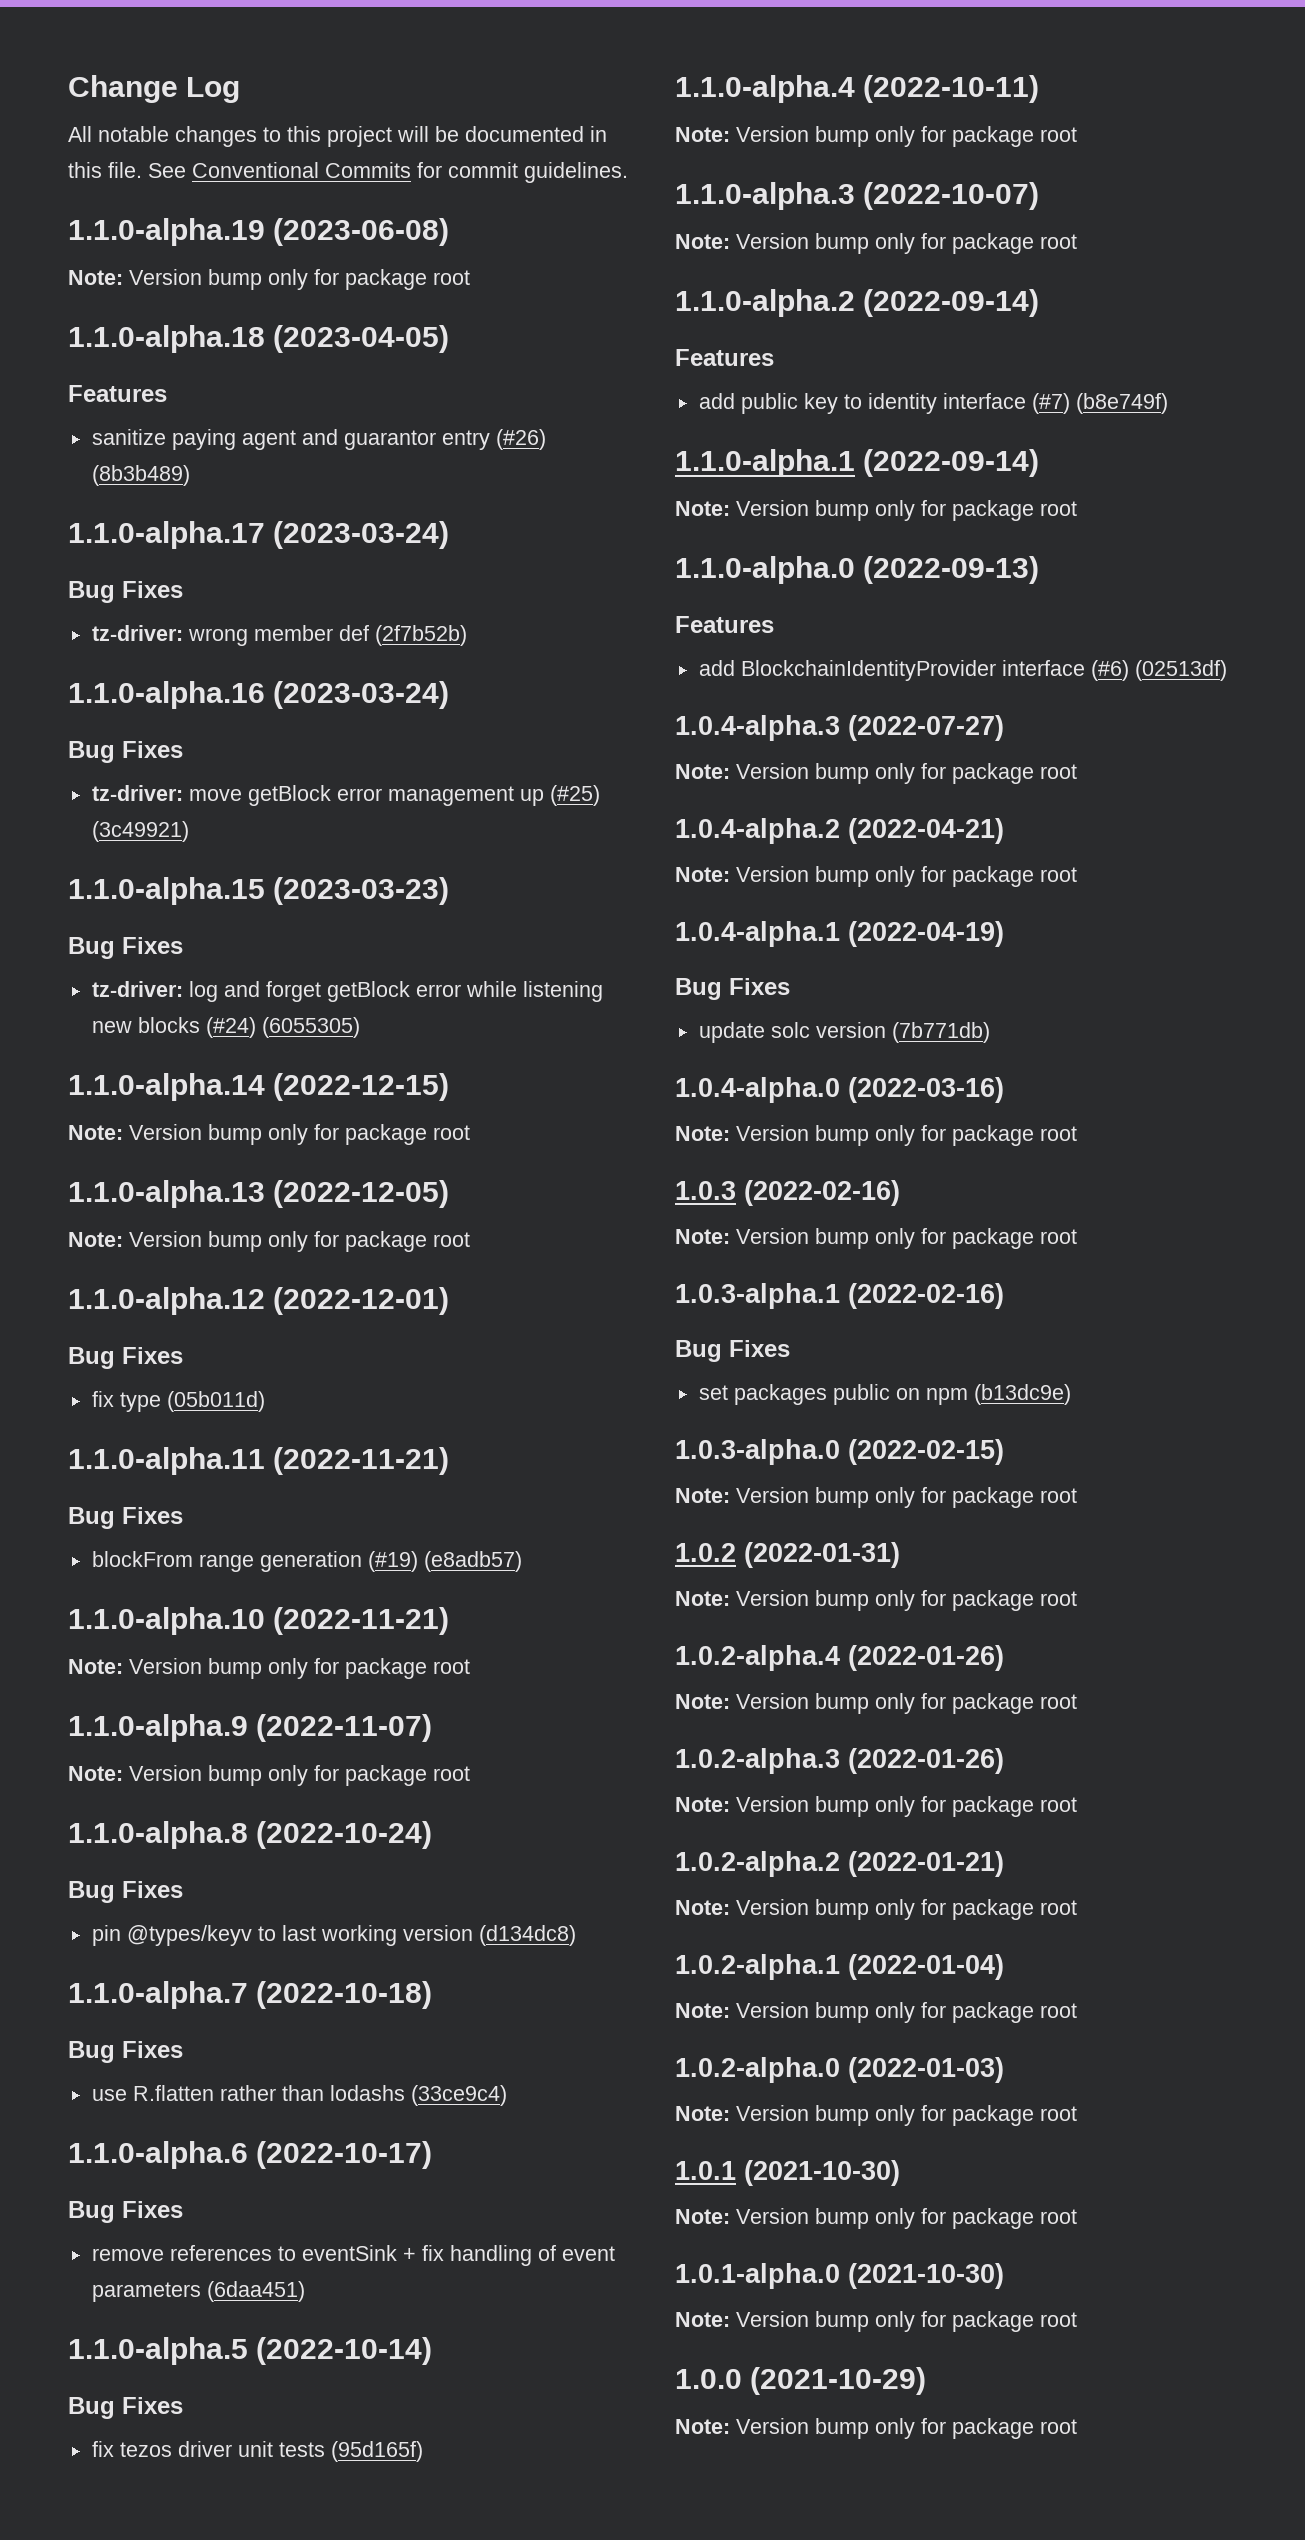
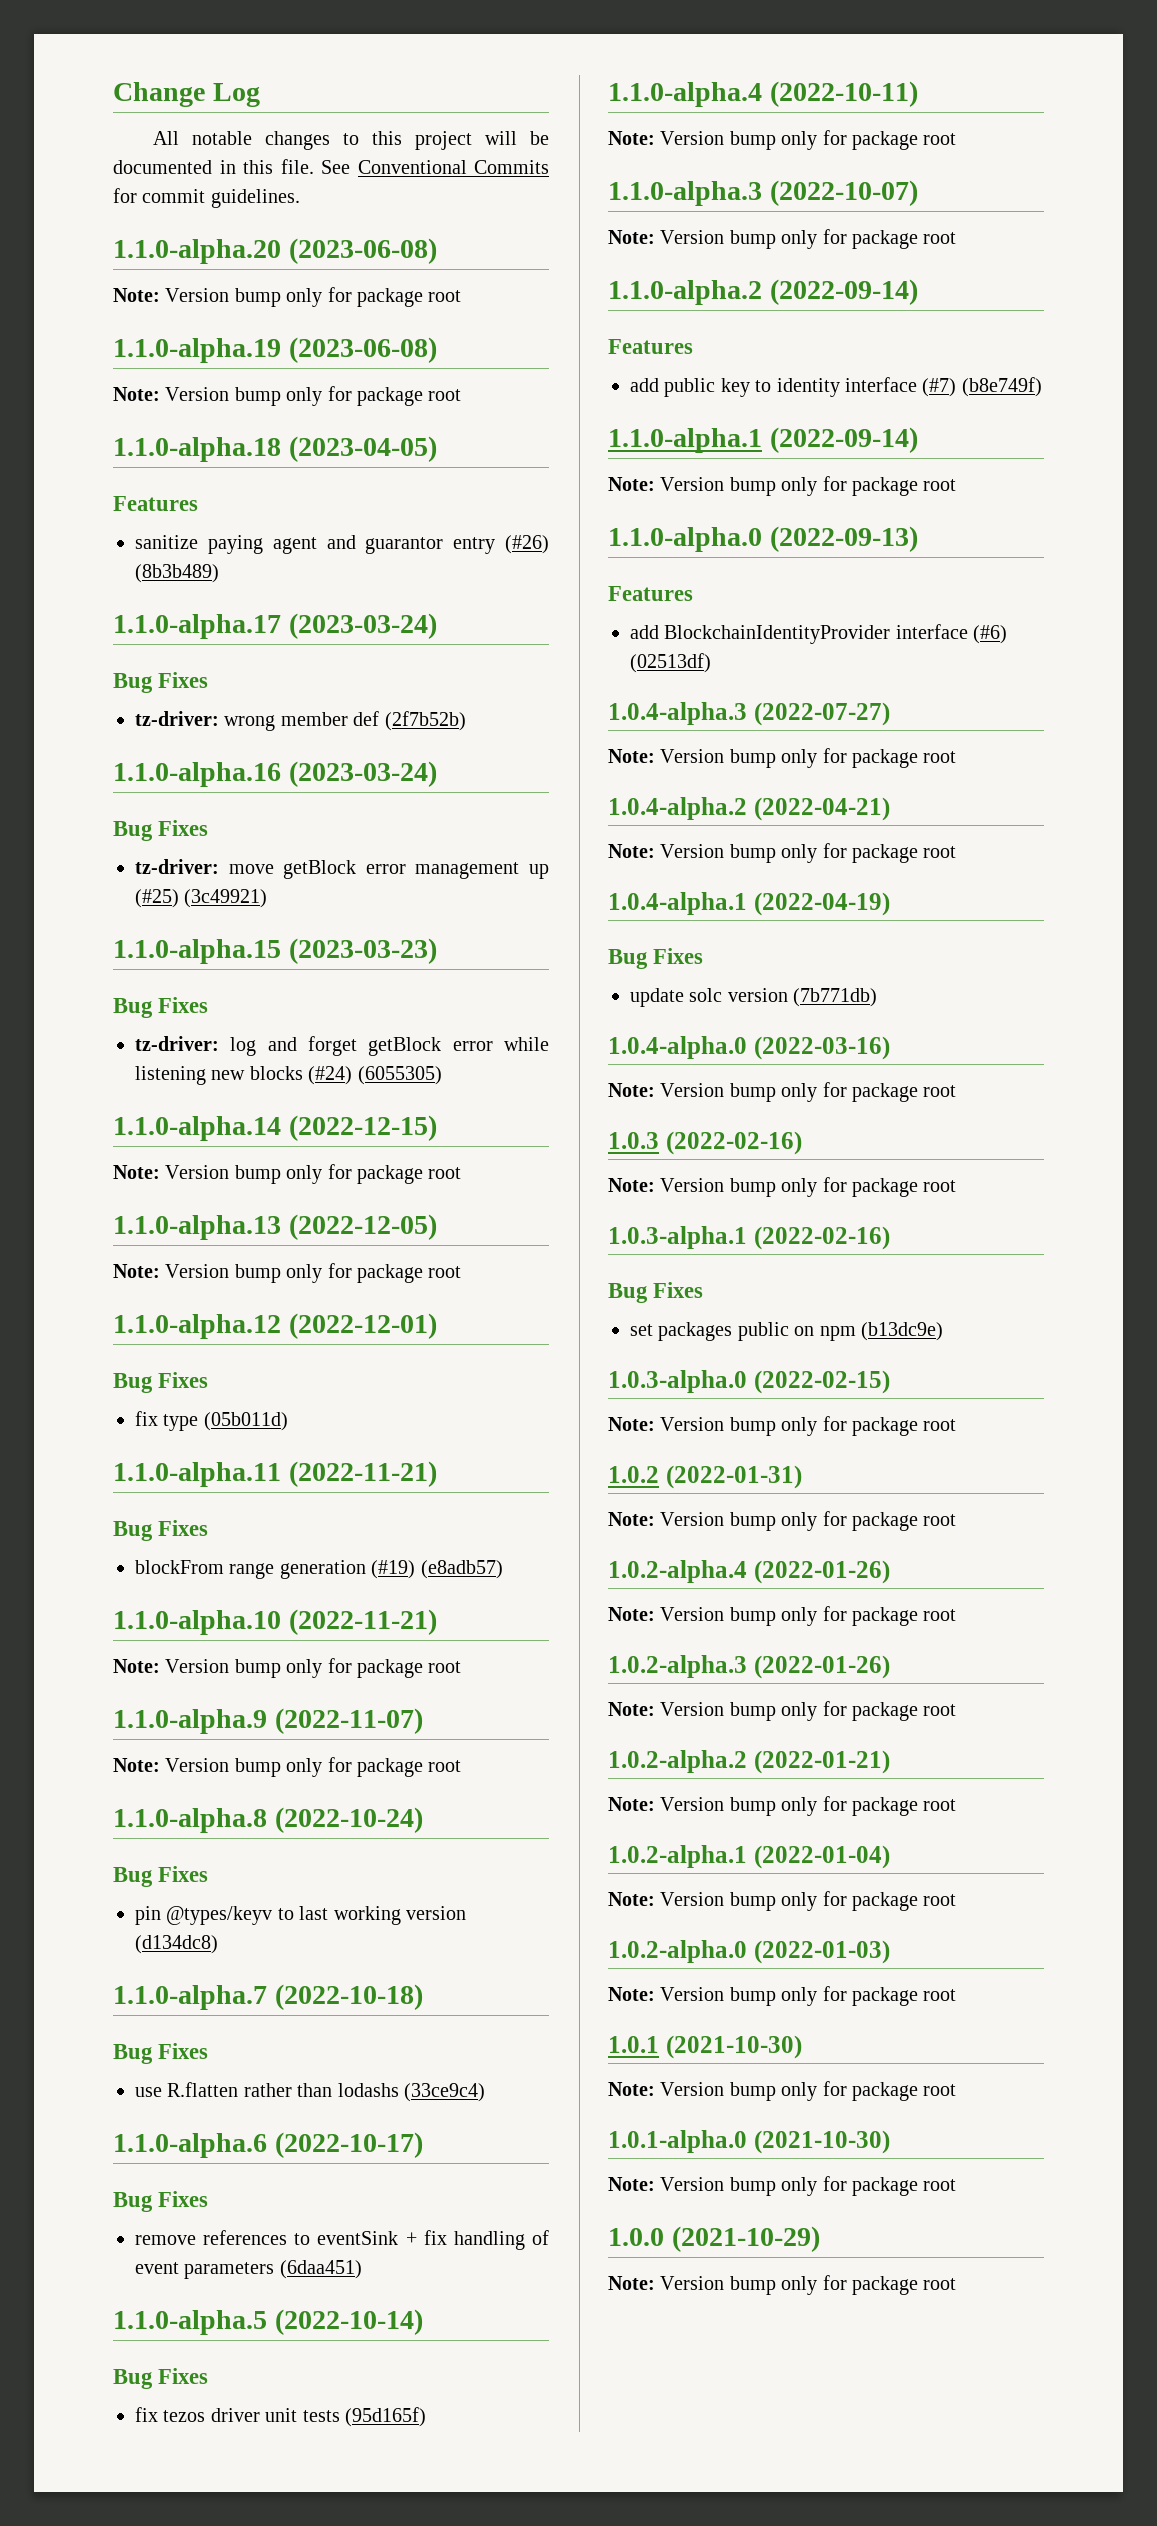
(628, 172) none -> [113,238,437,264] [113,287,462,307] // 1.1.0-alpha.20 (2023-06-08) // Note: Version bump only for package root

